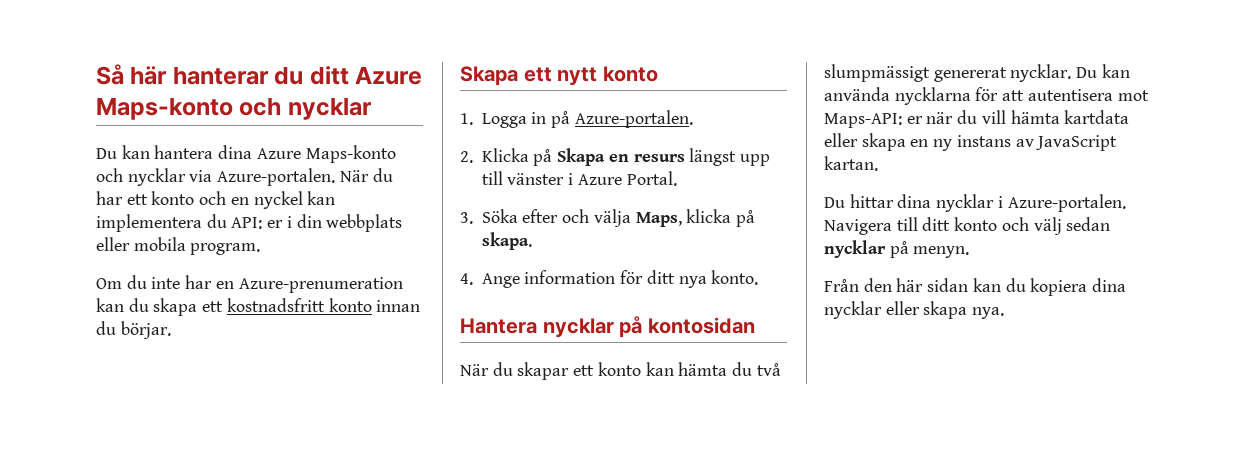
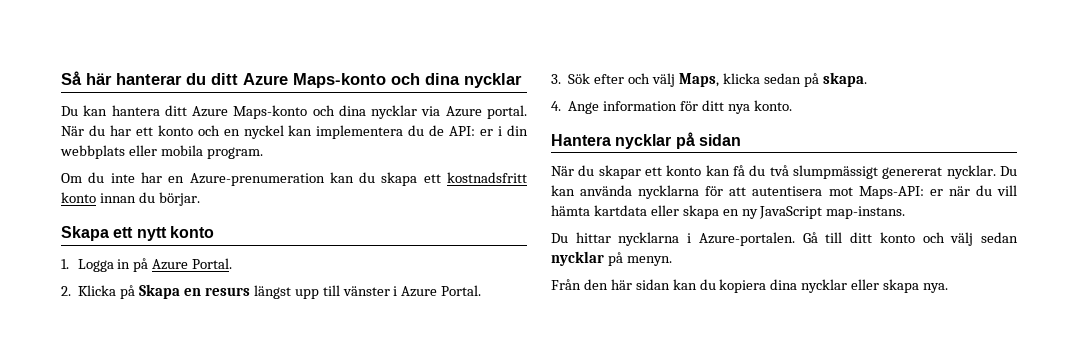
(282, 107) none -> [425,73,460,85] dina
[218,145,396,163] [96,168,123,182] dina Azure Maps-konto och -> [164,105,366,119] ditt Azure Maps-konto och dina
[217,168,336,186] Azure-portalen. -> [445,105,527,119] Azure portal.
(227, 221) none -> [429,125,445,136] de
[574,110,693,128] Azure-portalen. -> [152,258,233,270] Azure Portal.
[481,209,518,223] Söka -> [568,73,591,84] Sök
[593,209,631,227] välja -> [651,73,675,87] välj
(732, 216) none -> [763,73,801,84] sedan
[647,317,755,334] kontosidan -> [698,134,741,146] sidan
[678,362,728,376] hämta -> [733,165,745,176] få
[956,135,1118,151] [824,156,878,171] instans av JavaScript kartan. -> [759,206,906,219] JavaScript map-instans.
[897,194,995,212] dina nycklar -> [618,232,680,246] nycklarna
[824,219,892,235] Navigera -> [802,232,818,243] Gå

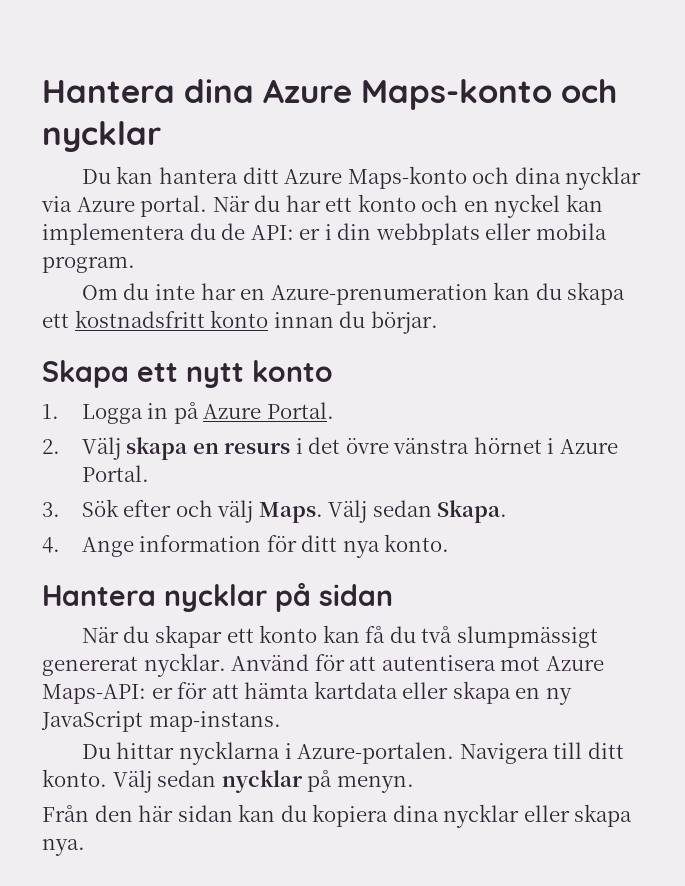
[61,71,460,88] Så här hanterar du ditt Azure Maps-konto och dina -> [42,79,617,110] Hantera dina Azure Maps-konto och
[78,284,390,299] Klicka på Skapa en resurs längst upp till vänster -> [81,437,542,460] Välj skapa en resurs i det övre vänstra hörnet
[678,72,867,87] Maps, klicka sedan på skapa. -> [258,500,508,523] Maps. Välj sedan Skapa.
[1000,166,1017,176] [551,185,700,199] Du kan använda nycklarna -> [231,654,310,671] Använd
(853, 191) none -> [545,656,604,671] Azure
[948,185,1017,196] när du vill -> [177,682,239,699] för att
[802,232,818,243] Gå -> [459,743,549,764] Navigera
[879,232,974,246] konto och välj -> [42,769,152,793] konto. Välj

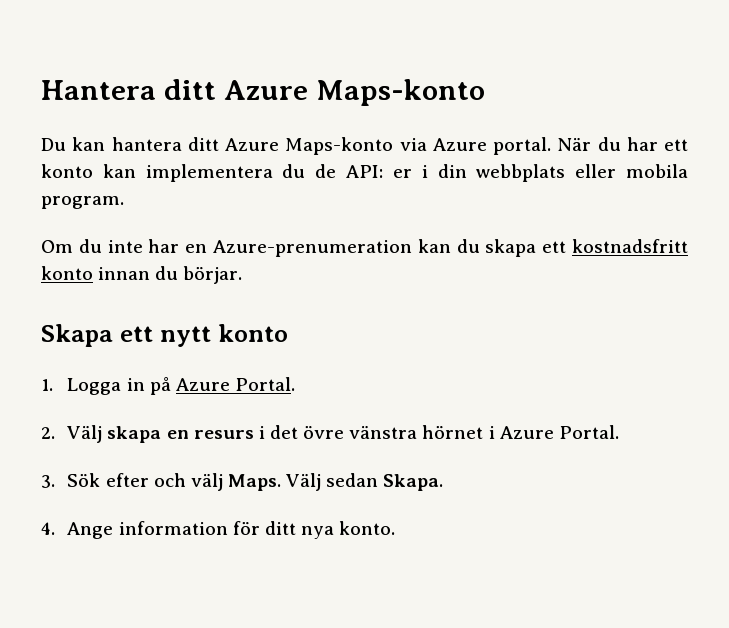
[42,79,617,110] [42,121,161,152] Hantera dina Azure Maps-konto och nycklar -> [41,79,485,106] Hantera ditt Azure Maps-konto
[472,166,642,190] och dina nycklar -> (394, 146) none
[421,194,561,218] och en nyckel -> (93, 171) none
[42,582,393,612] [81,625,598,648] [42,653,604,677] [42,681,572,705] [41,711,281,732] [81,741,624,765] [42,769,414,793] [42,804,633,828] [42,838,85,856] // Hantera nycklar på sidan // När du skapar ett konto kan få du två slumpmässigt genererat nycklar. Använd för att autentisera mot Azure Maps-API: er för att hämta kartdata eller skapa en ny JavaScript map-instans. // Du hittar nycklarna i Azure-portalen. Navigera till ditt konto. Välj sedan nycklar på menyn. // Från den här sidan kan du kopiera dina nycklar eller skapa nya. -> (396, 528) none

